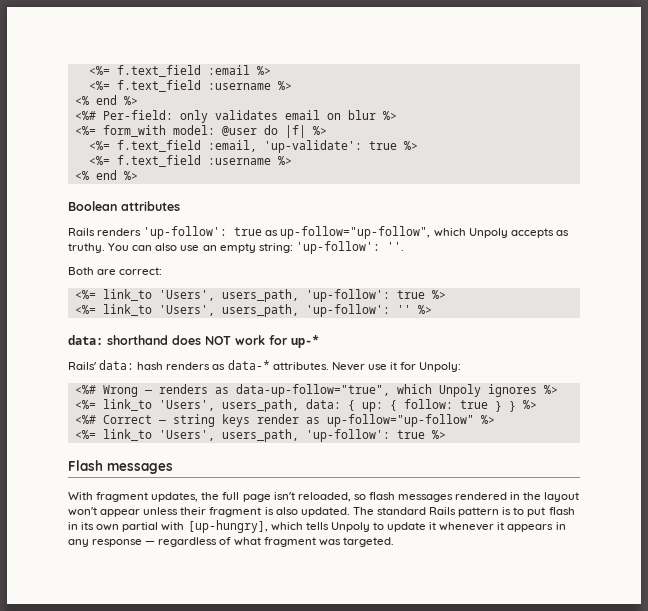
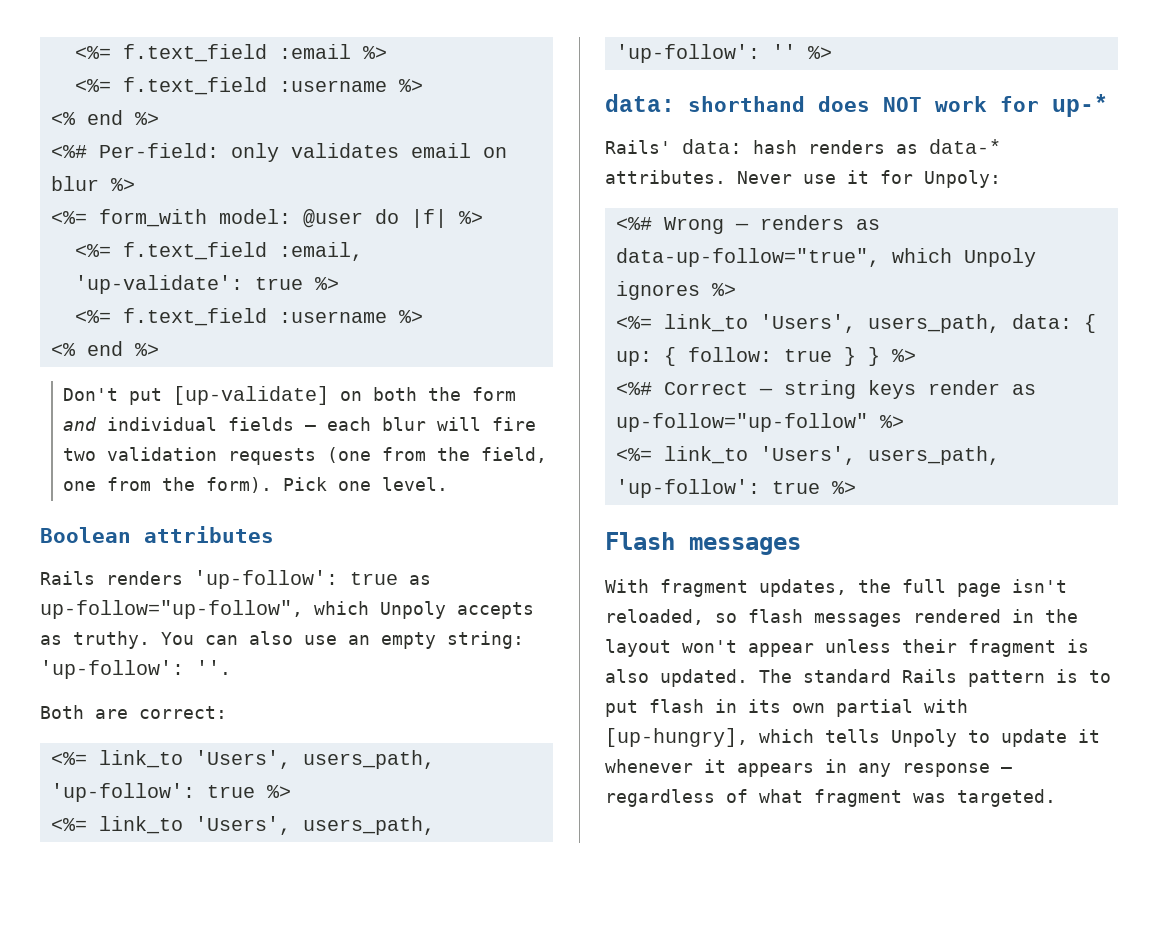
(138, 175) none -> [63,386,517,405] [63,417,537,431] [63,447,548,465] [63,477,449,493] // Don't put [up-validate] on both the form and individual fields — each blur will fire two validation requests (one from the field, one from the form). Pick one level.

